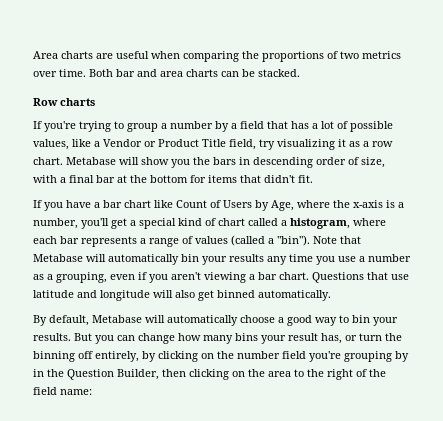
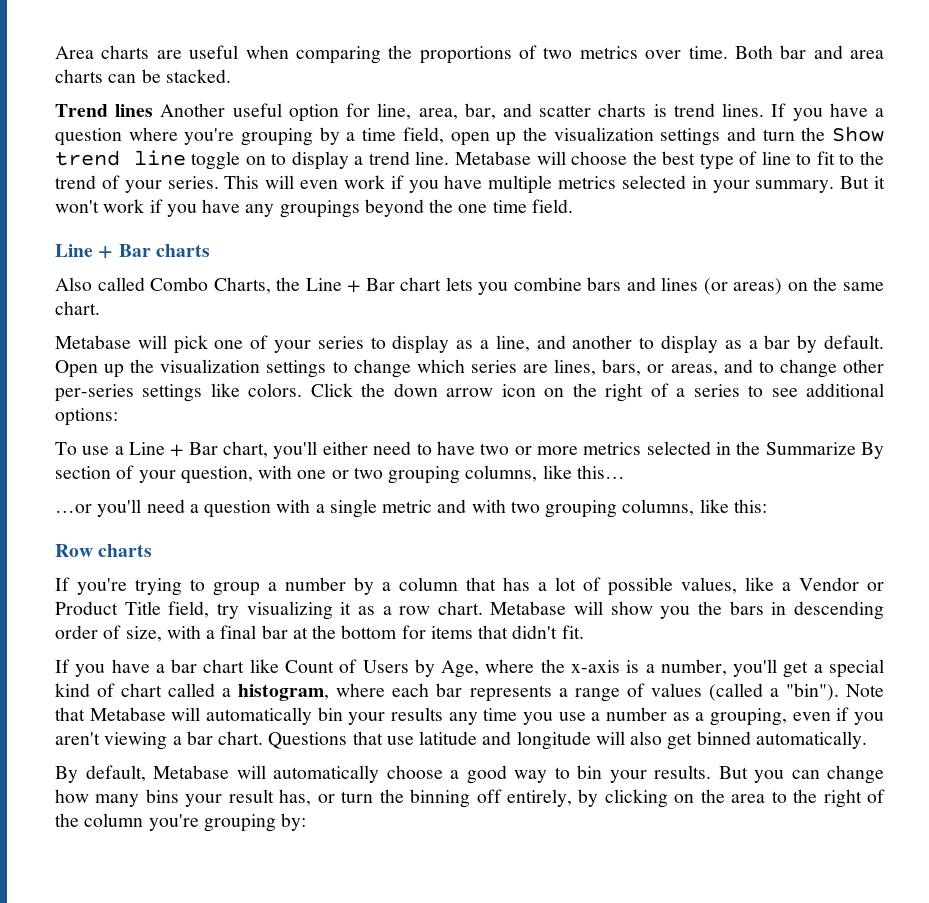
(300, 73) none -> [55,103,884,122] [55,126,884,146] [55,150,884,170] [55,175,886,194] [55,199,573,218] [55,244,210,259] [55,277,884,295] [55,301,100,315] [55,335,884,354] [55,359,885,378] [55,383,885,402] [55,408,118,426] [55,441,885,459] [55,465,625,484] [55,499,767,518] // Trend lines Another useful option for line, area, bar, and scatter charts is trend lines. If you have a question where you're grouping by a time field, open up the visualization settings and turn the Show trend line toggle on to display a trend line. Metabase will choose the best type of line to fit to the trend of your series. This will even work if you have multiple metrics selected in your summary. But it won't work if you have any groupings beyond the one time field. // Line + Bar charts // Also called Combo Charts, the Line + Bar chart lets you combine bars and lines (or areas) on the same chart. // Metabase will pick one of your series to display as a line, and another to display as a bar by default. Open up the visualization settings to change which series are lines, bars, or areas, and to change other per-series settings like colors. Click the down arrow icon on the right of a series to see additional options: // To use a Line + Bar chart, you'll either need to have two or more metrics selected in the Summarize By section of your question, with one or two grouping columns, like this… // …or you'll need a question with a single metric and with two grouping columns, like this:
[240,121,264,129] field -> [399,577,458,591] column
[237,351,409,362] [33,369,265,380] number field you're grouping by in the Question Builder, then clicking on the -> (725, 796) none
[33,387,92,395] field name: -> [84,813,307,832] column you're grouping by:

